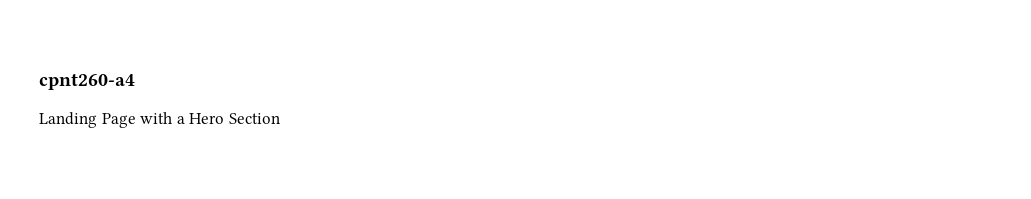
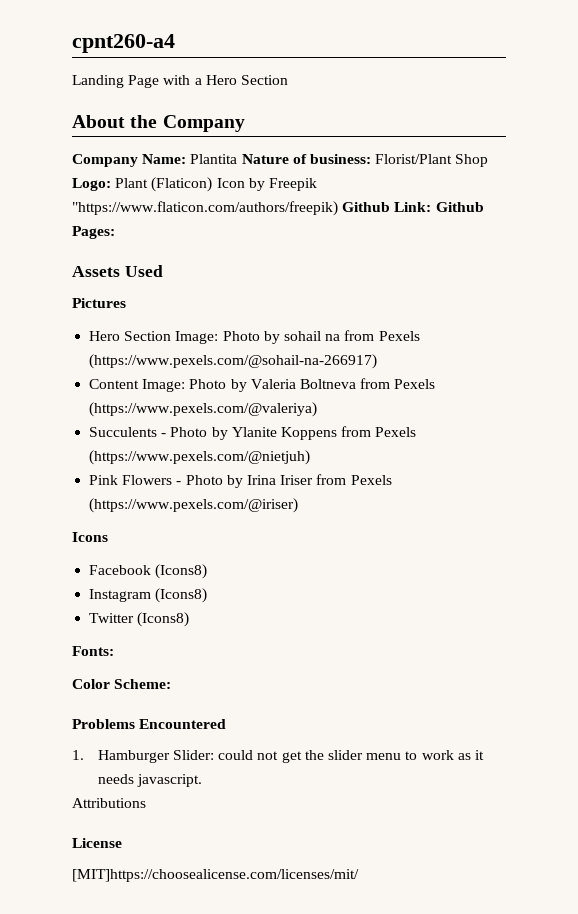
(280, 118) none -> [72,115,245,132] [72,154,489,167] [72,177,317,192] [72,201,484,216] [72,226,115,239] [72,265,163,277] [72,298,126,308] [89,330,420,344] [89,354,378,369] [89,378,436,392] [89,402,318,417] [89,426,417,440] [89,450,311,465] [89,474,392,488] [89,498,299,513] [72,532,108,542] [89,564,208,579] [89,588,208,603] [89,612,190,627] [72,646,114,656] [72,679,172,689] [72,719,227,729] [72,750,484,763] [97,774,203,787] [72,798,146,808] [72,838,122,848] [72,869,359,882] // About the Company // Company Name: Plantita Nature of business: Florist/Plant Shop Logo: Plant (Flaticon) Icon by Freepik "https://www.flaticon.com/authors/freepik) Github Link: Github Pages: // Assets Used // Pictures // Hero Section Image: Photo by sohail na from Pexels (https://www.pexels.com/@sohail-na-266917) // Content Image: Photo by Valeria Boltneva from Pexels (https://www.pexels.com/@valeriya) // Succulents - Photo by Ylanite Koppens from Pexels (https://www.pexels.com/@nietjuh) // Pink Flowers - Photo by Irina Iriser from Pexels (https://www.pexels.com/@iriser) // Icons // Facebook (Icons8) // Instagram (Icons8) // Twitter (Icons8) // Fonts: // Color Scheme: // Problems Encountered // 1. Hamburger Slider: could not get the slider menu to work as it needs javascript. // Attributions // License // [MIT]https://choosealicense.com/licenses/mit/

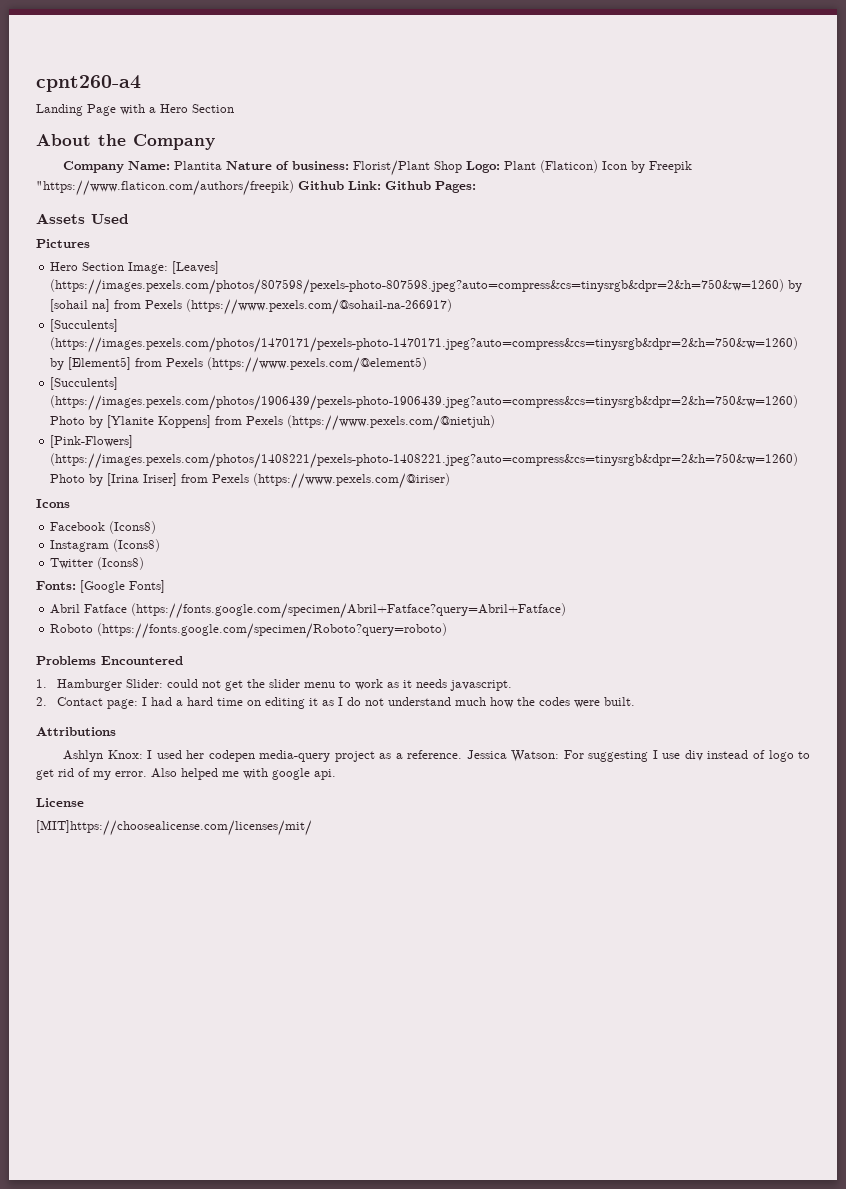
[222,330,420,344] [89,354,378,369] [89,378,436,392] [89,402,318,417] [89,426,417,440] [89,450,311,465] [89,475,314,488] Photo by sohail na from Pexels (https://www.pexels.com/@sohail-na-266917) // Content Image: Photo by Valeria Boltneva from Pexels (https://www.pexels.com/@valeriya) // Succulents - Photo by Ylanite Koppens from Pexels (https://www.pexels.com/@nietjuh) // Pink Flowers - Photo by Irina Iriser -> [172,261,220,274] [50,279,803,295] [50,299,453,315] [50,319,119,332] [50,337,799,353] [50,357,428,373] [50,377,119,390] [50,395,799,411] [50,415,496,431] [50,435,134,448] [50,453,799,469] [50,473,178,486] [Leaves] (https://images.pexels.com/photos/807598/pexels-photo-807598.jpeg?auto=compress&cs=tinysrgb&dpr=2&h=750&w=1260) by [sohail na] from Pexels (https://www.pexels.com/@sohail-na-266917) // [Succulents] (https://images.pexels.com/photos/1470171/pexels-photo-1470171.jpeg?auto=compress&cs=tinysrgb&dpr=2&h=750&w=1260) by [Element5] from Pexels (https://www.pexels.com/@element5) // [Succulents] (https://images.pexels.com/photos/1906439/pexels-photo-1906439.jpeg?auto=compress&cs=tinysrgb&dpr=2&h=750&w=1260) Photo by [Ylanite Koppens] from Pexels (https://www.pexels.com/@nietjuh) // [Pink-Flowers] (https://images.pexels.com/photos/1408221/pexels-photo-1408221.jpeg?auto=compress&cs=tinysrgb&dpr=2&h=750&w=1260) Photo by [Irina Iriser]
[72,679,172,689] // Color Scheme: -> [80,580,165,593] [50,603,567,619] [50,623,448,639] [Google Fonts] // Abril Fatface (https://fonts.google.com/specimen/Abril+Fatface?query=Abril+Fatface) // Roboto (https://fonts.google.com/specimen/Roboto?query=roboto)
[72,798,146,808] Attributions -> [36,697,635,709] [36,727,116,736] [63,750,811,762] [36,768,336,780] 2. Contact page: I had a hard time on editing it as I do not understand much how the codes were built. // Attributions // Ashlyn Knox: I used her codepen media-query project as a reference. Jessica Watson: For suggesting I use div instead of logo to get rid of my error. Also helped me with google api.

